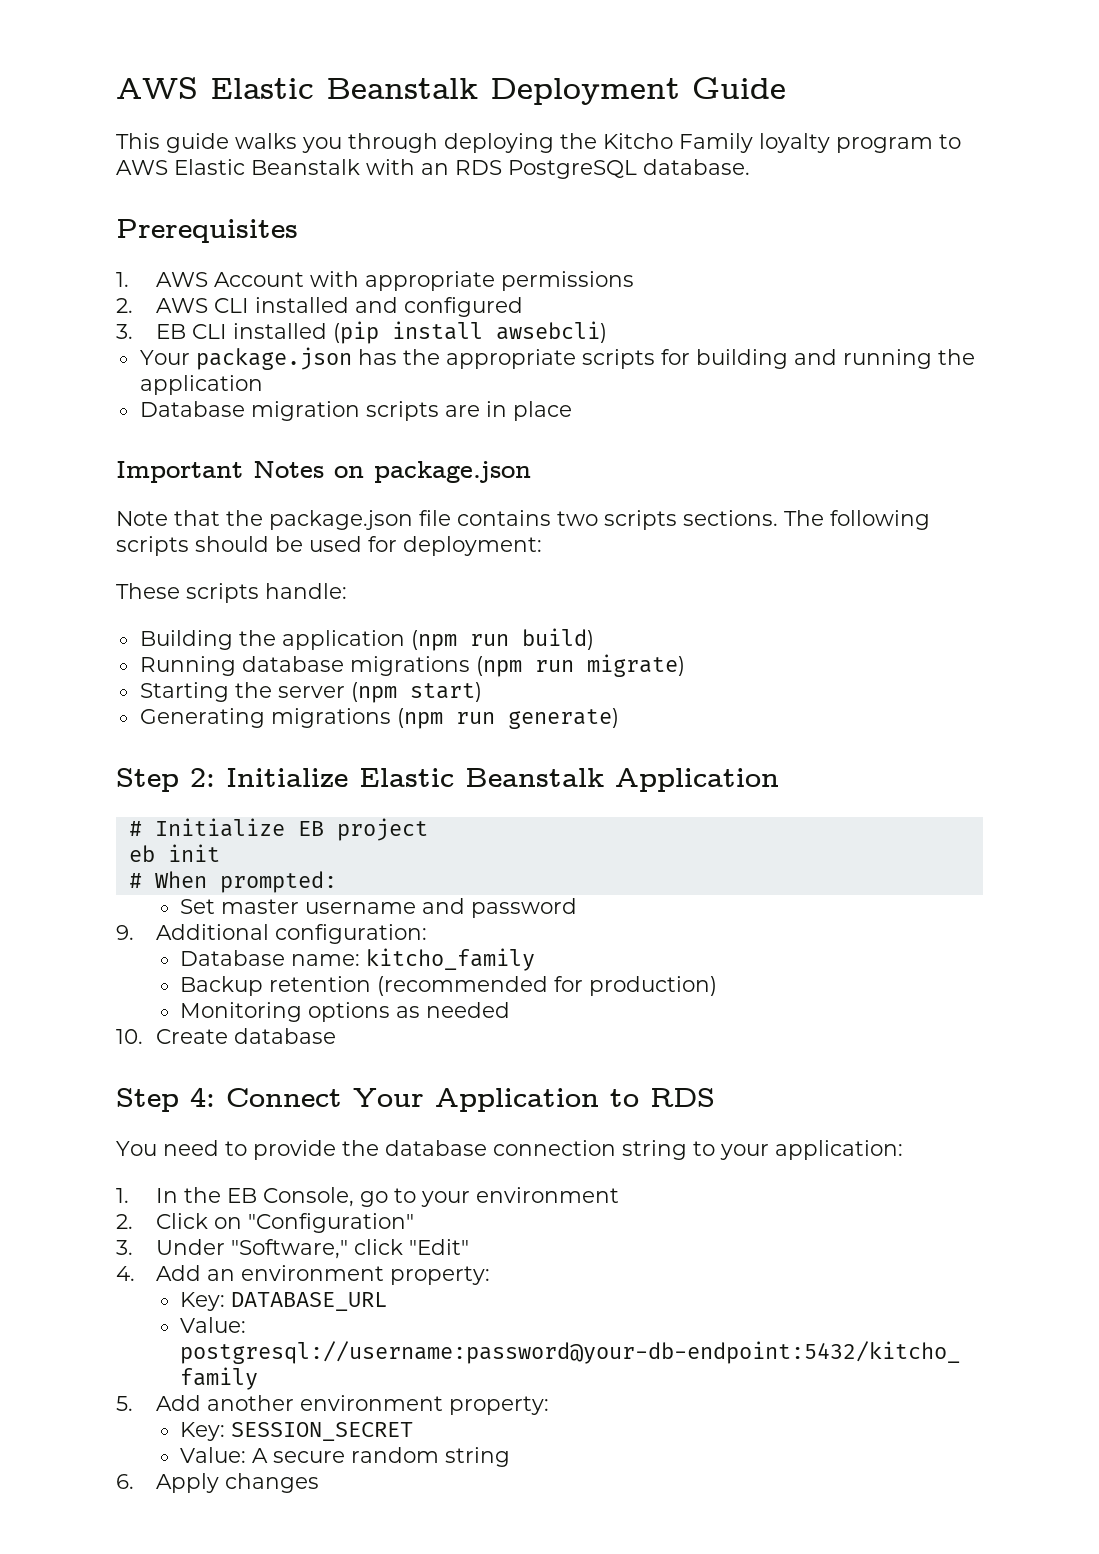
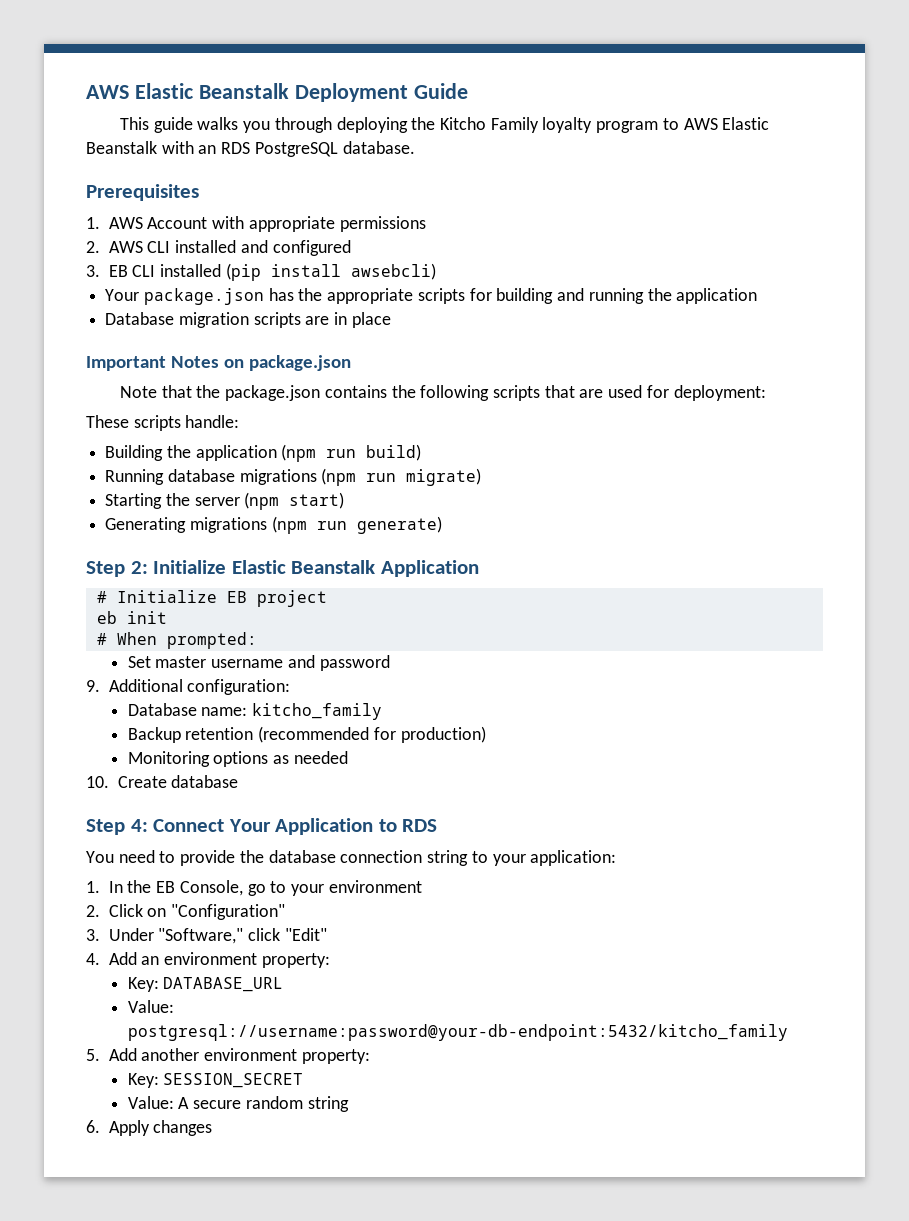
[419,510,930,530] [116,536,303,556] file contains two scripts sections. The following scripts should be -> [324,385,604,401] contains the following scripts that are

